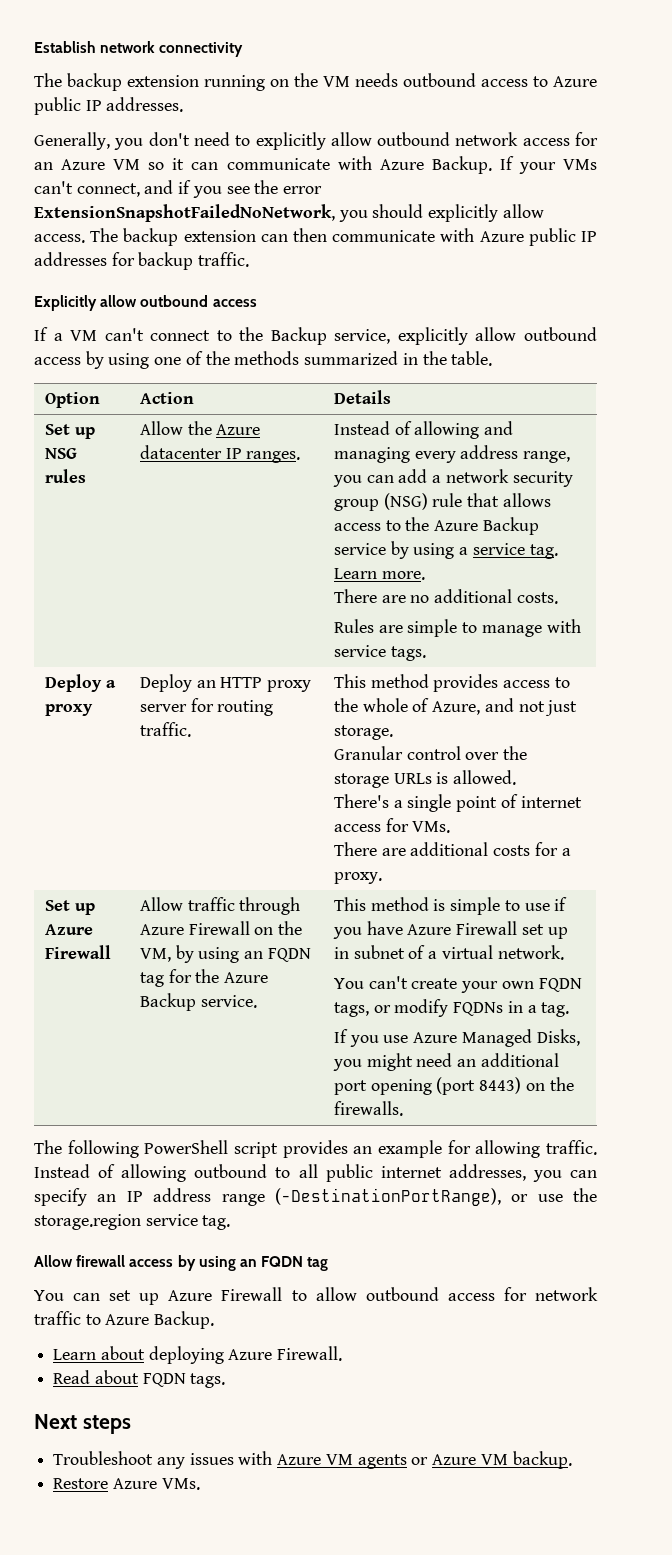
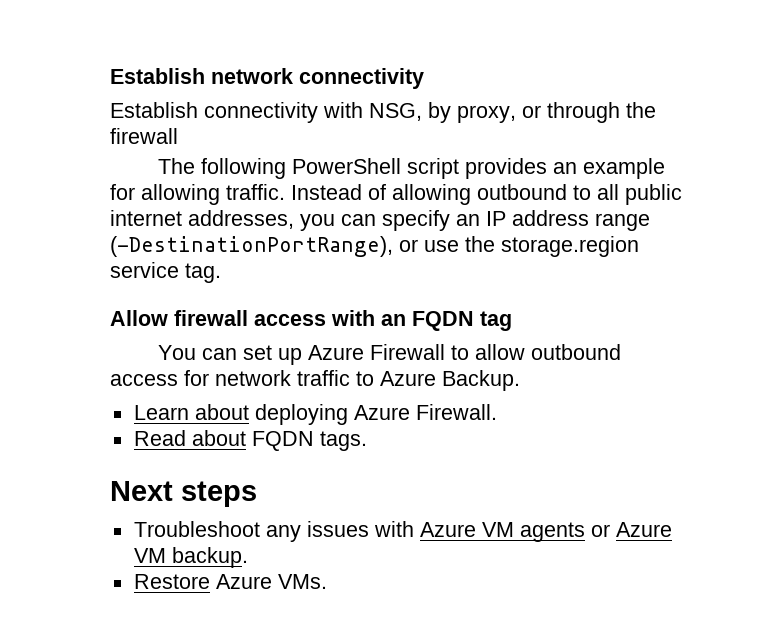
[34,73,597,91] [34,97,184,115] [34,132,598,150] [34,156,597,174] [34,180,323,198] [34,204,544,222] [34,228,597,246] [34,252,250,270] [34,295,257,311] [34,327,597,345] [34,351,493,369] [44,392,100,408] [139,392,194,404] [333,390,391,404] [44,424,95,439] [44,448,77,459] [44,469,86,483] [139,421,261,435] [139,445,301,463] [333,421,514,439] [333,445,571,463] [332,469,573,487] [333,493,551,511] [333,517,539,535] [333,541,558,559] [333,568,425,580] [333,589,558,604] [333,619,581,637] [333,645,426,661] [44,674,116,692] [44,704,93,716] [139,674,312,692] [139,698,274,716] [139,722,191,737] [333,674,570,692] [333,698,578,716] [333,725,393,740] [333,746,528,760] [333,770,517,788] [333,794,582,812] [333,818,451,833] [333,842,571,856] [333,872,382,884] [44,900,95,915] [44,924,93,935] [44,945,111,959] [139,897,301,915] [139,921,303,935] [139,945,311,963] [139,969,269,987] [139,993,257,1011] [333,897,568,915] [332,921,568,939] [333,945,564,960] [333,976,582,993] [333,999,570,1017] [333,1029,580,1047] [332,1053,559,1071] [333,1077,574,1095] [333,1101,403,1116] The backup extension running on the VM needs outbound access to Azure public IP addresses. // Generally, you don't need to explicitly allow outbound network access for an Azure VM so it can communicate with Azure Backup. If your VMs can't connect, and if you see the error ExtensionSnapshotFailedNoNetwork, you should explicitly allow access. The backup extension can then communicate with Azure public IP addresses for backup traffic. // Explicitly allow outbound access // If a VM can't connect to the Backup service, explicitly allow outbound access by using one of the methods summarized in the table. // Option | Action | Details // Set up NSG rules | Allow the Azure datacenter IP ranges. | Instead of allowing and managing every address range, you can add a network security group (NSG) rule that allows access to the Azure Backup service by using a service tag. Learn more. // There are no additional costs. // Rules are simple to manage with service tags. // Deploy a proxy | Deploy an HTTP proxy server for routing traffic. | This method provides access to the whole of Azure, and not just storage. // Granular control over the storage URLs is allowed. // There's a single point of internet access for VMs. // There are additional costs for a proxy. // Set up Azure Firewall | Allow traffic through Azure Firewall on the VM, by using an FQDN tag for the Azure Backup service. | This method is simple to use if you have Azure Firewall set up in subnet of a virtual network. // You can't create your own FQDN tags, or modify FQDNs in a tag. // If you use Azure Managed Disks, you might need an additional port opening (port 8443) on the firewalls. -> [110,102,656,123] [110,128,178,144] Establish connectivity with NSG, by proxy, or through the firewall
[177,1255,236,1271] by using -> [331,310,375,326] with

